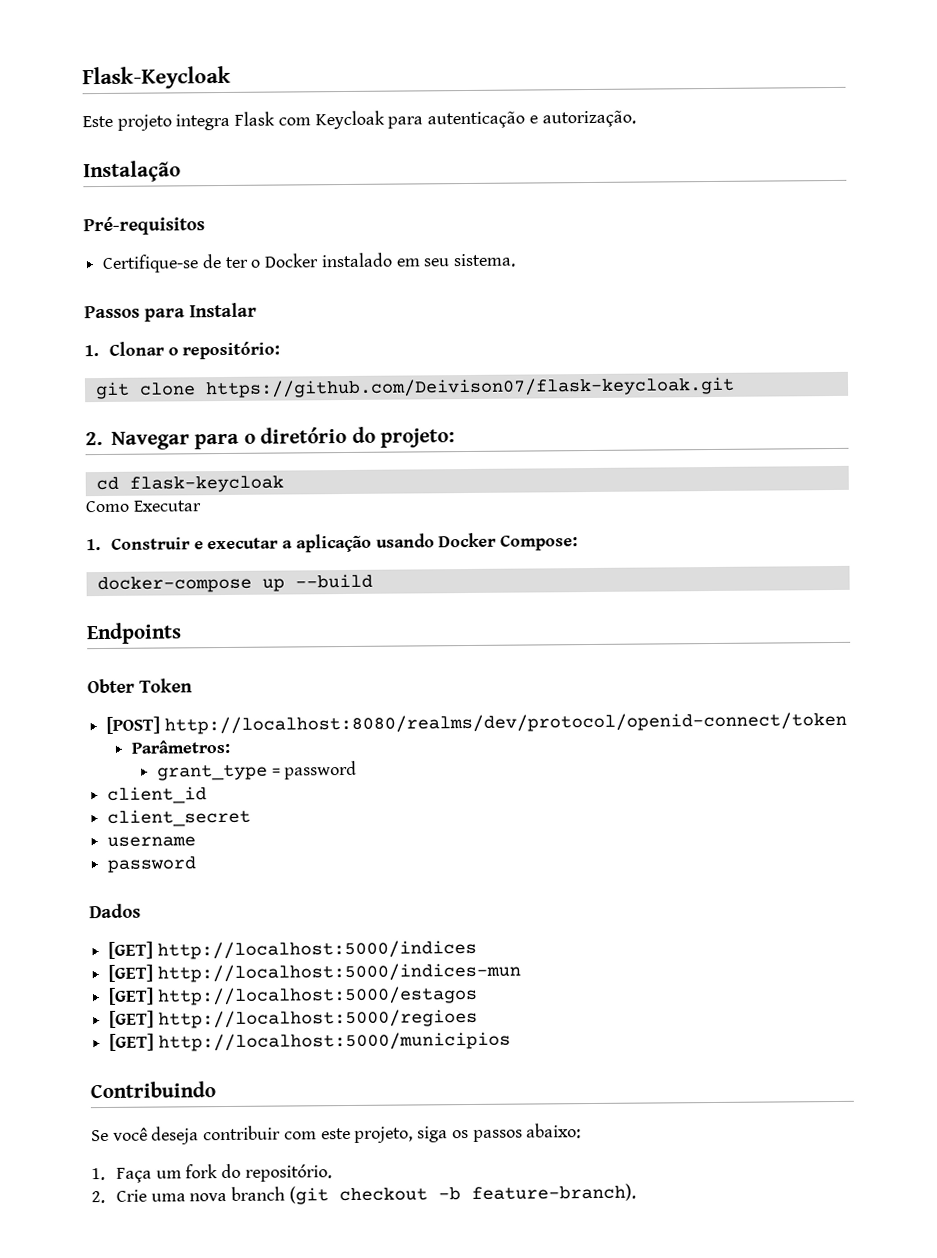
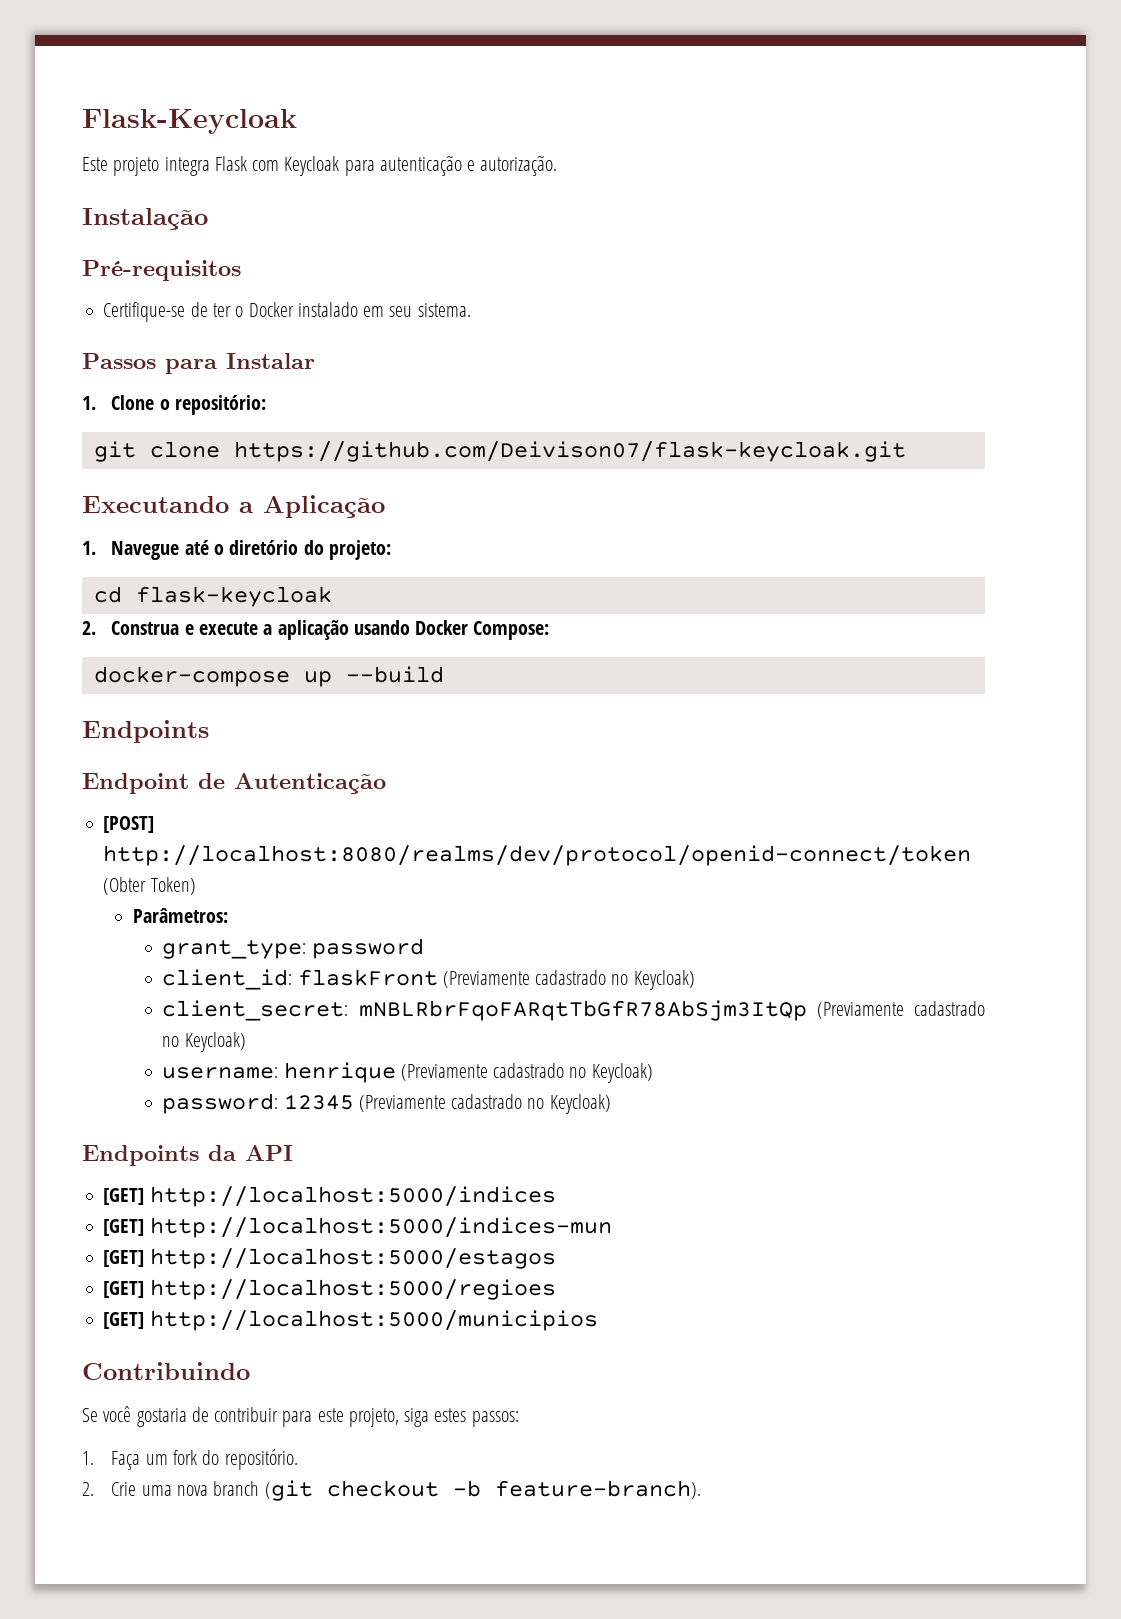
[108,341,165,356] Clonar -> [111,395,155,410] Clone
[85,431,240,450] 2. Navegar para -> [82,495,385,518] [82,540,209,560] Executando a Aplicação // 1. Navegue até
[85,500,202,513] [86,537,280,551] Como Executar // 1. Construir e executar -> [82,621,258,635] 2. Construa e execute
[87,678,194,694] Obter Token -> [82,773,386,794] Endpoint de Autenticação
(847, 723) none -> [103,877,196,895] (Obter Token)
[157,760,358,781] [107,786,208,804] [107,808,252,827] [107,836,197,847] [107,856,197,873] [89,903,141,919] grant_type = password // client_id // client_secret // username // password // Dados -> [162,938,424,959] [162,969,695,990] [162,1000,985,1021] [162,1032,246,1052] [162,1062,653,1083] [162,1093,611,1114] [82,1145,293,1166] grant_type: password // client_id: flaskFront (Previamente cadastrado no Keycloak) // client_secret: mNBLRbrFqoFARqtTbGfR78AbSjm3ItQp (Previamente cadastrado no Keycloak) // username: henrique (Previamente cadastrado no Keycloak) // password: 12345 (Previamente cadastrado no Keycloak) // Endpoints da API
[151,1123,582,1145] deseja contribuir com este projeto, siga os passos abaixo: -> [136,1407,519,1427] gostaria de contribuir para este projeto, siga estes passos:

